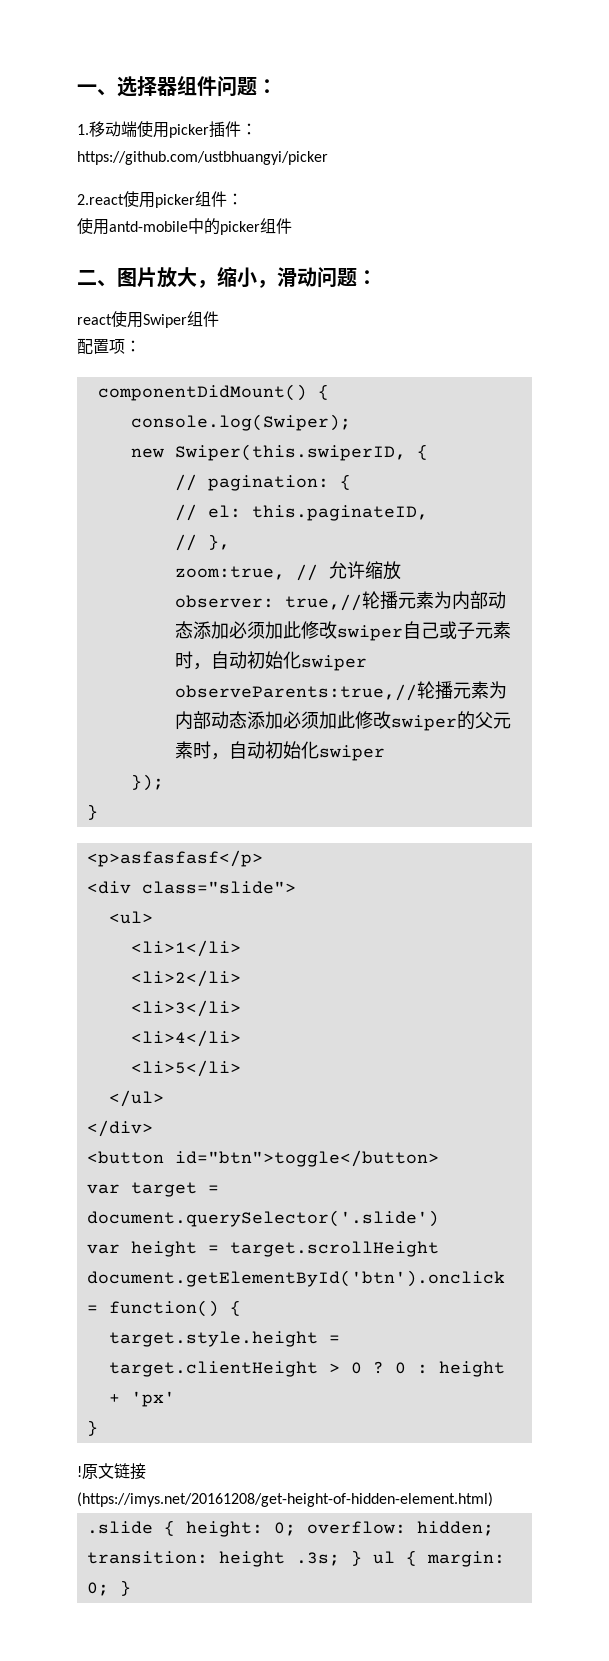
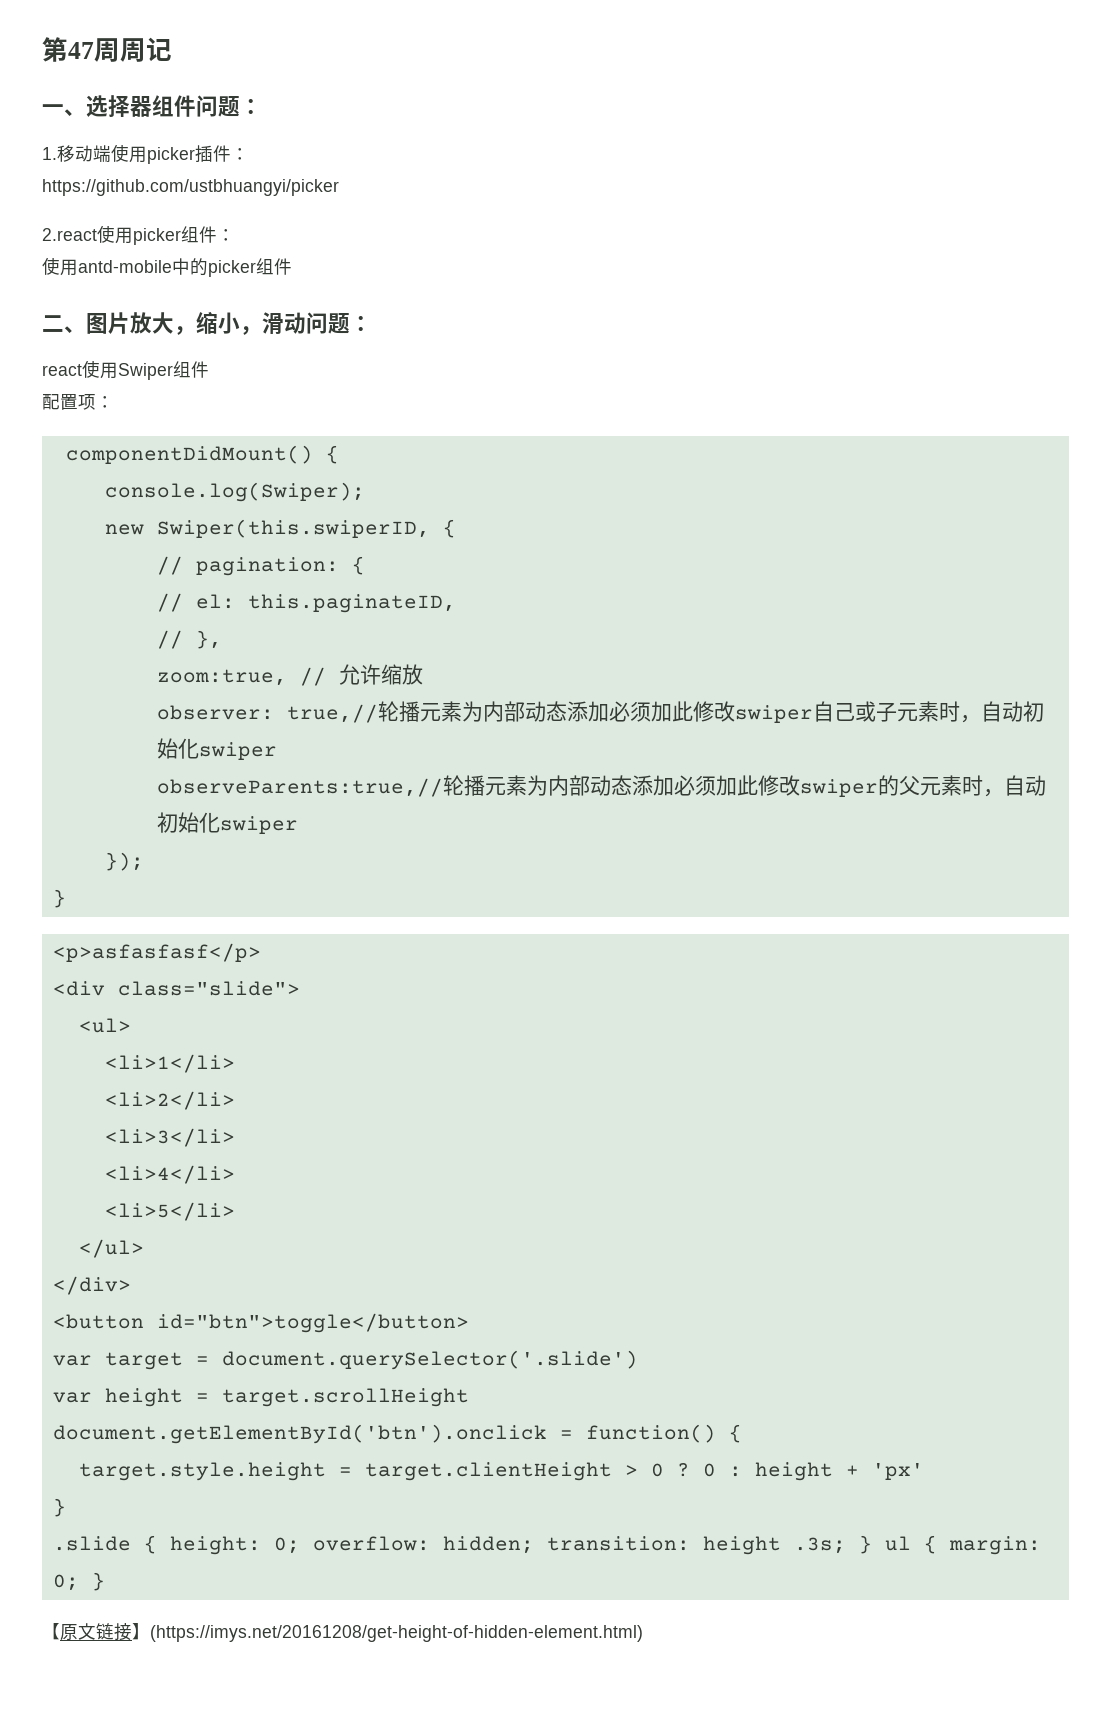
(77, 89) none -> [42,37,172,62] 第47周周记 //
[77,1463,146,1480] [77,1492,493,1507] // !原文链接(https://imys.net/20161208/get-height-of-hidden-element.html) -> (66, 1507) none
(131, 1588) none -> [42,1623,643,1642] // 【原文链接】(https://imys.net/20161208/get-height-of-hidden-element.html)

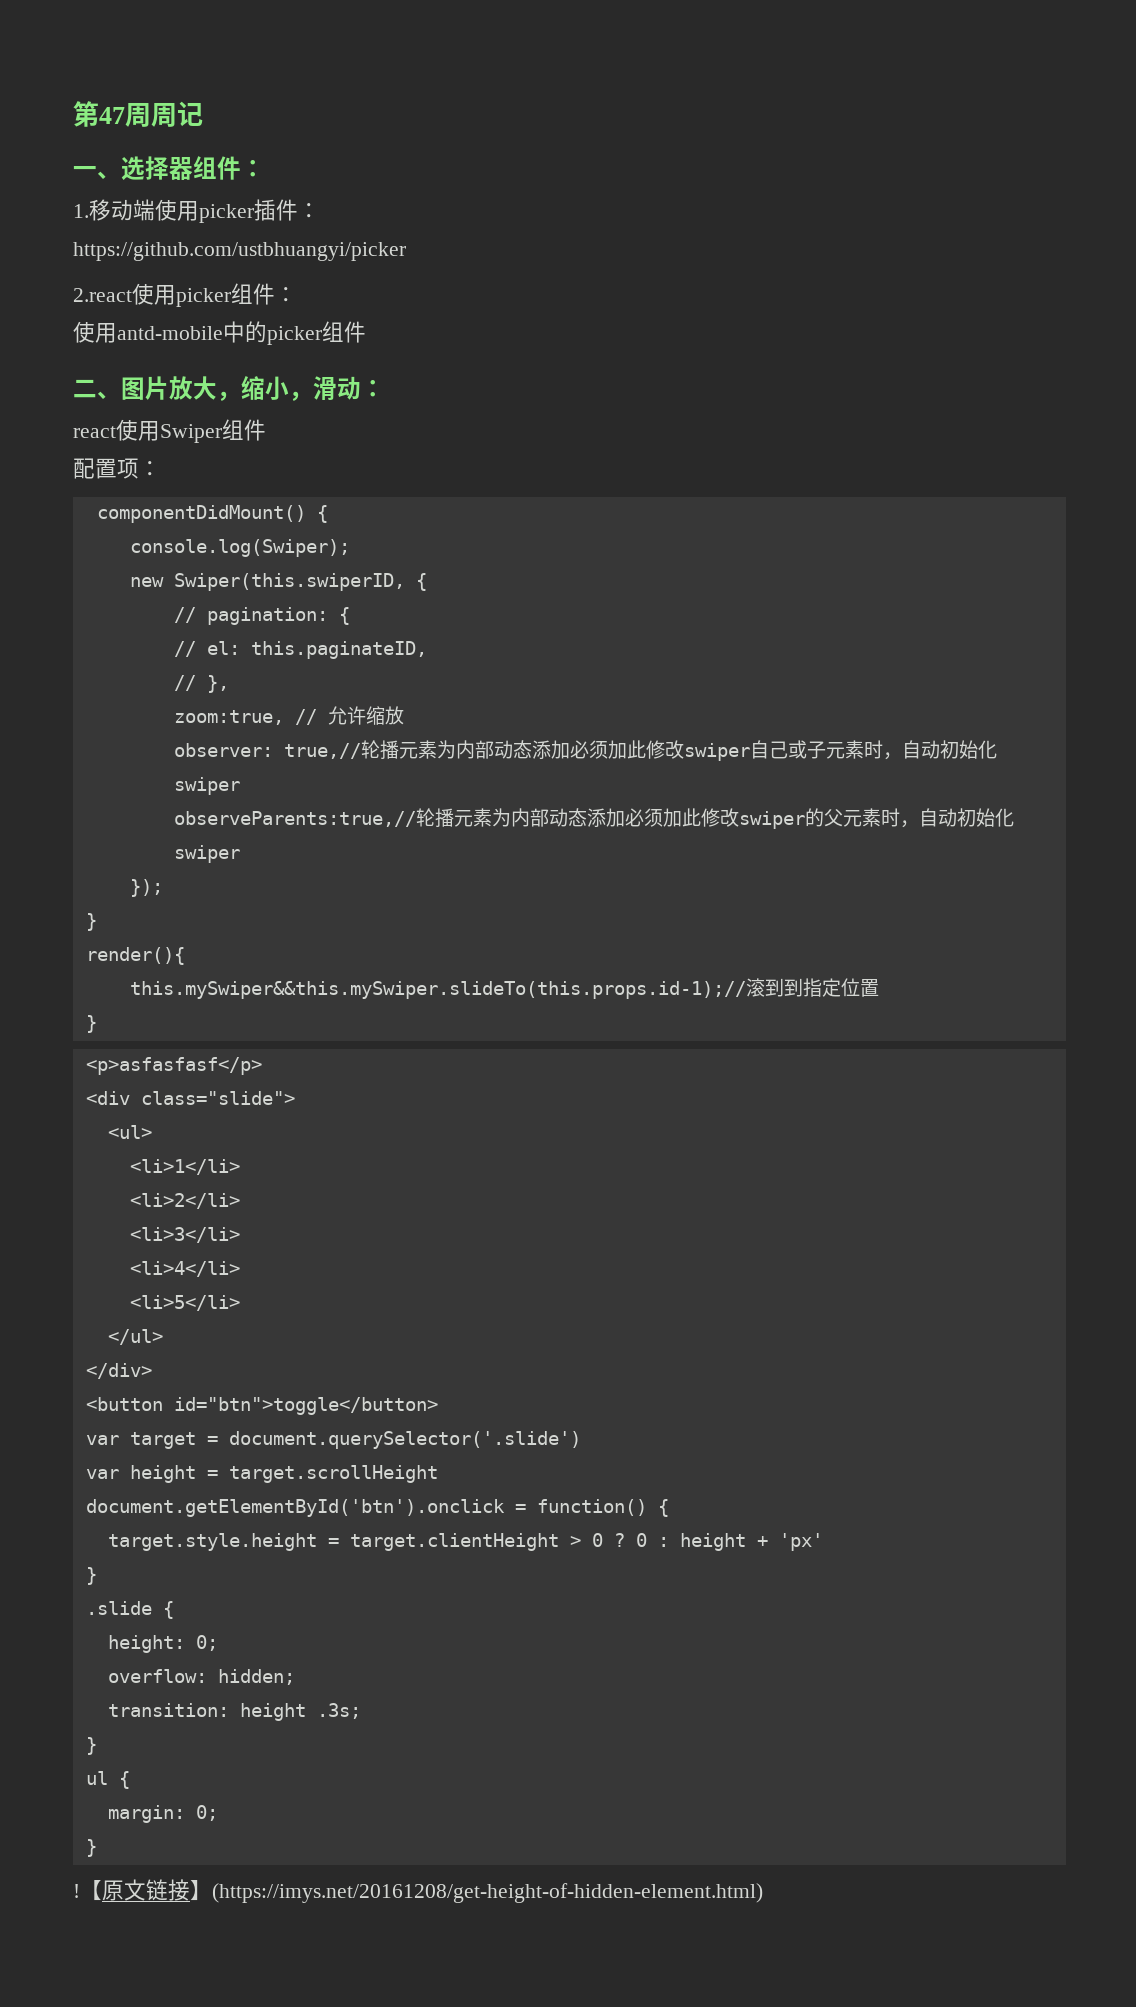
[196,95,240,117] 问题 -> (241, 168) none
[306,312,350,334] 问题 -> (361, 388) none
(66, 898) none -> [85,947,185,965] [129,978,879,999] [85,1015,97,1033] // render(){ // this.mySwiper&&this.mySwiper.slideTo(this.props.id-1);//滚到到指定位置 // }
(157, 1544) none -> (174, 1610) //
(300, 1545) none -> (218, 1643) //
(534, 1545) none -> (295, 1677) //
[858,1535,872,1554] } -> [85,1737,97,1755] // } //
(937, 1544) none -> (130, 1780) //
[91,1572,105,1591] } // -> [85,1839,97,1857] [73,1884,80,1898] // } // !

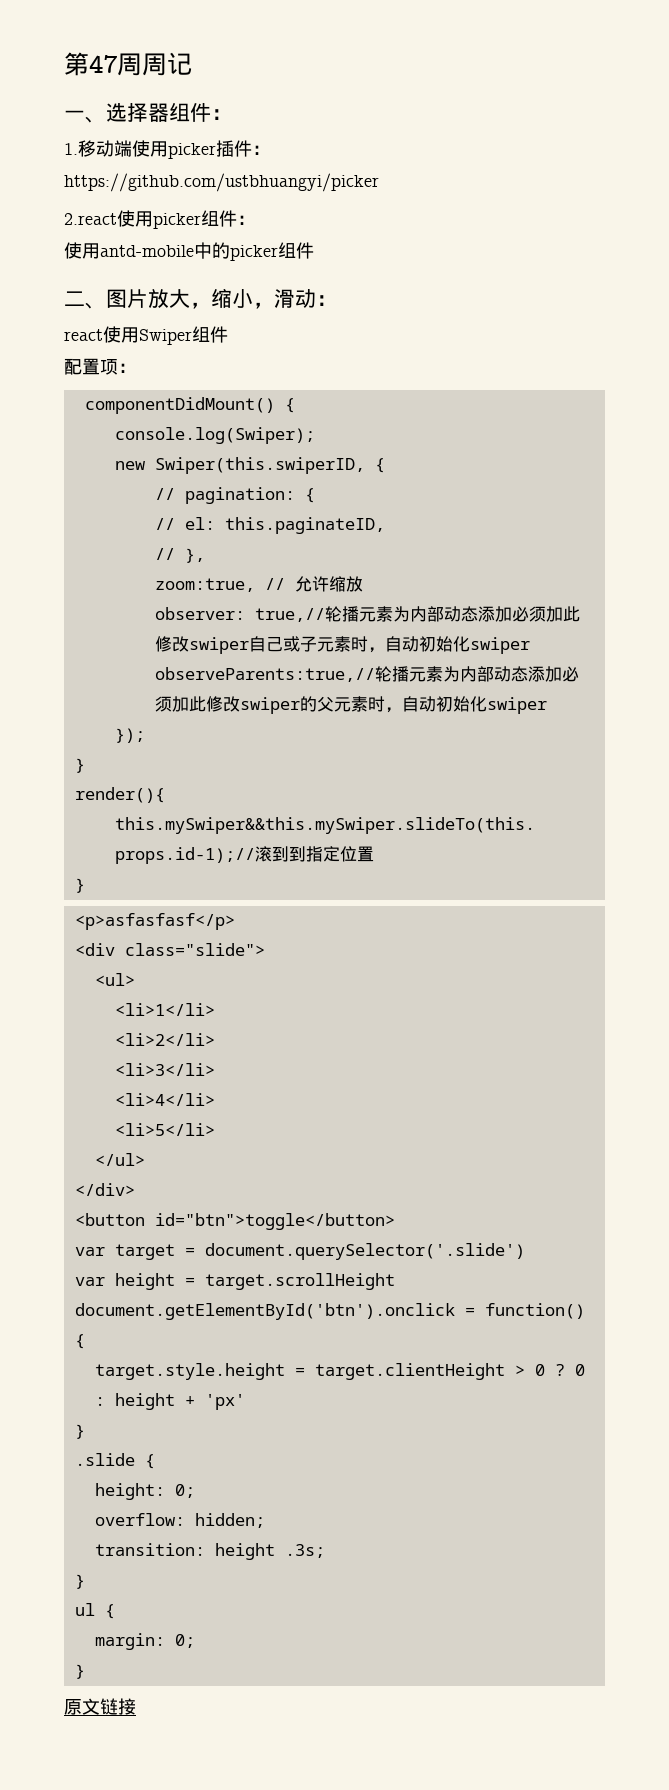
[73,1880,102,1901] !【 -> (85, 1671) none
[190,1880,763,1903] 】(https://imys.net/20161208/get-height-of-hidden-element.html) -> (136, 1706) none

